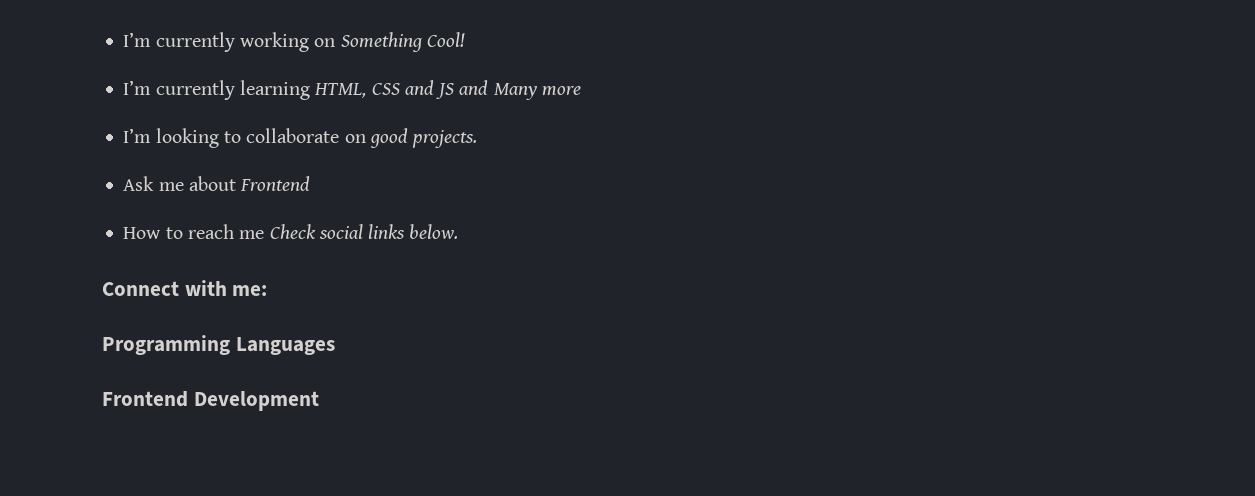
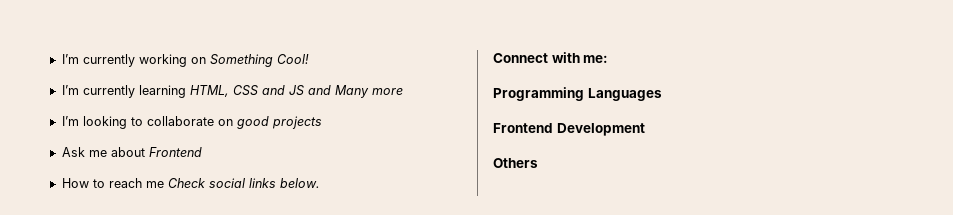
[412,130,478,148] projects. -> [271,116,322,129] projects
(319, 401) none -> [493,158,538,168] // Others

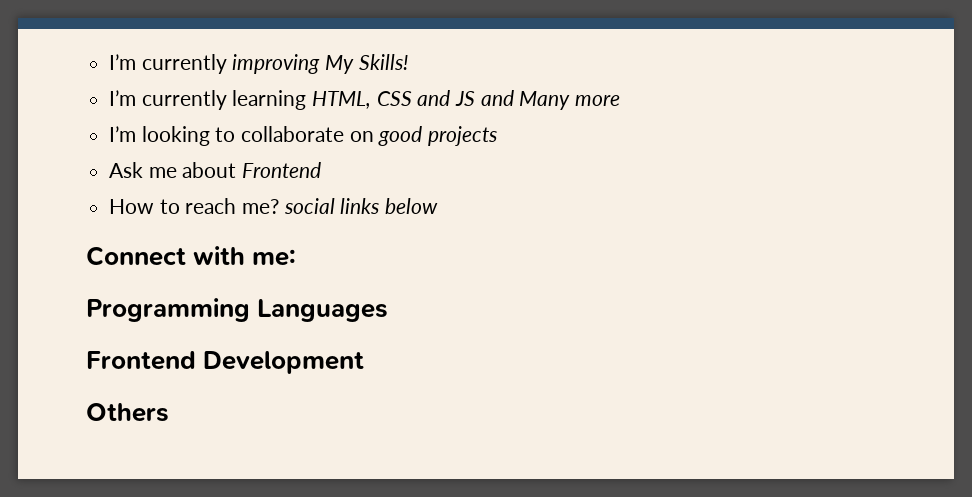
[61,54,309,67] I’m currently working on Something Cool! -> [109,54,408,74] I’m currently improving My Skills!
[145,178,206,188] me Check -> [242,199,280,214] me?
[279,178,320,188] below. -> [385,198,439,214] below

